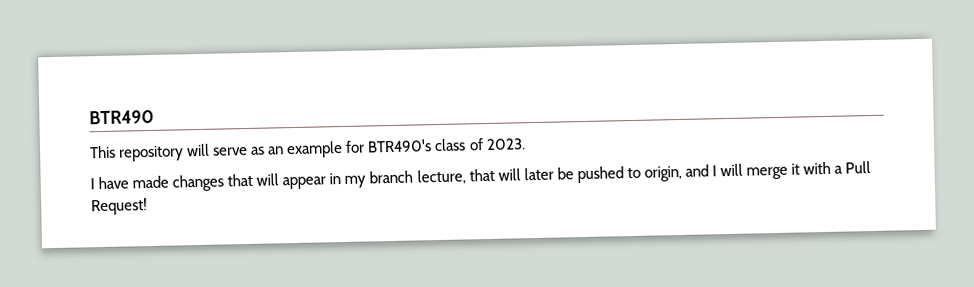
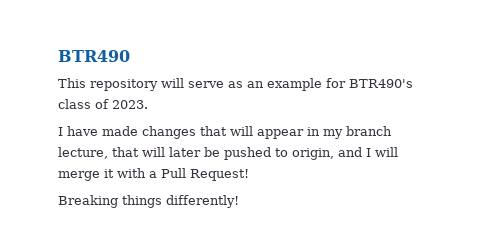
(148, 207) none -> [58,195,239,208] // Breaking things differently!

